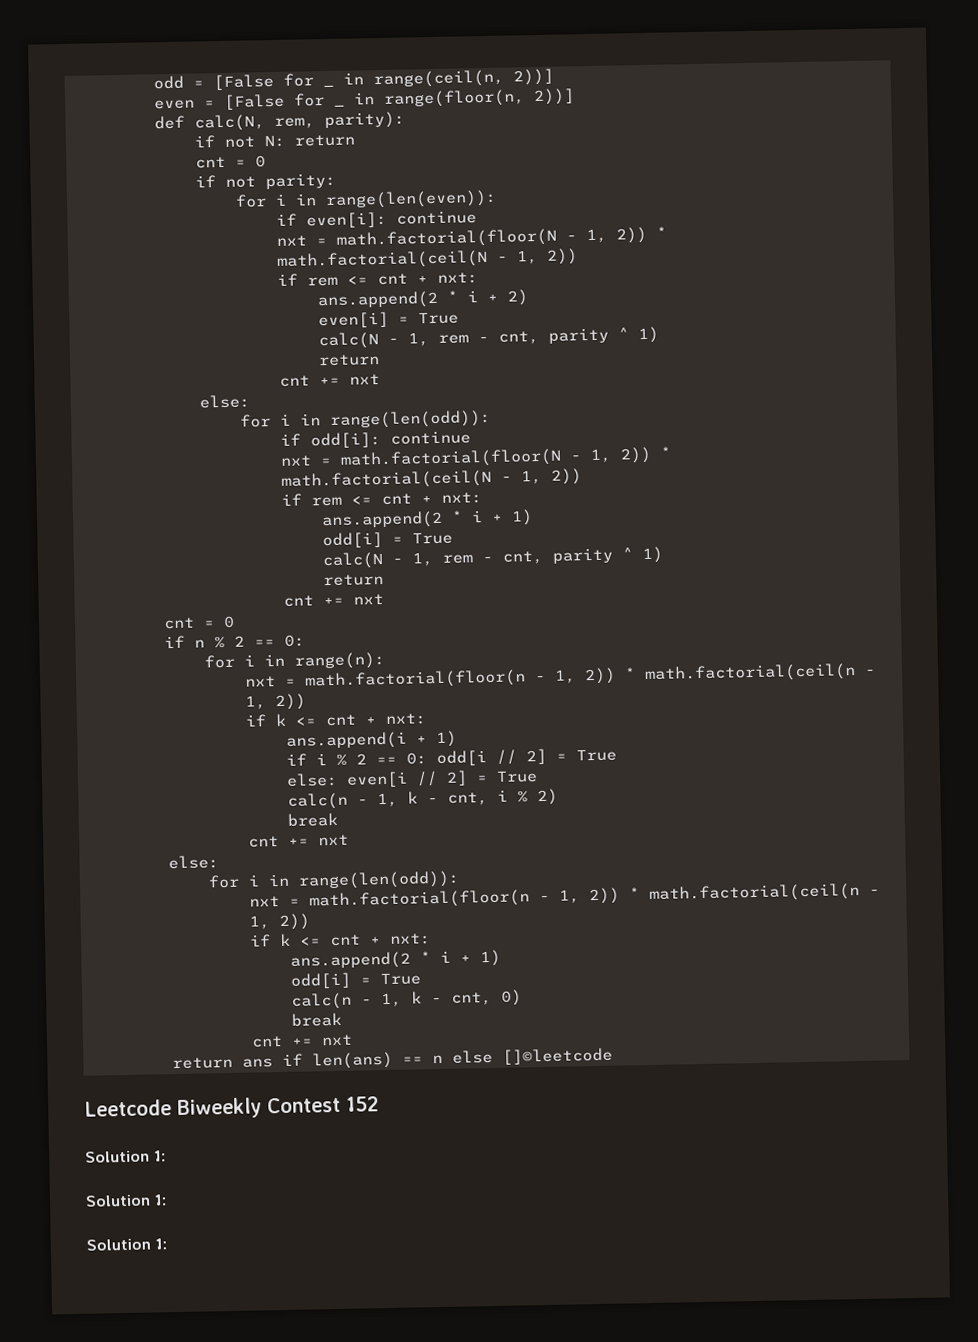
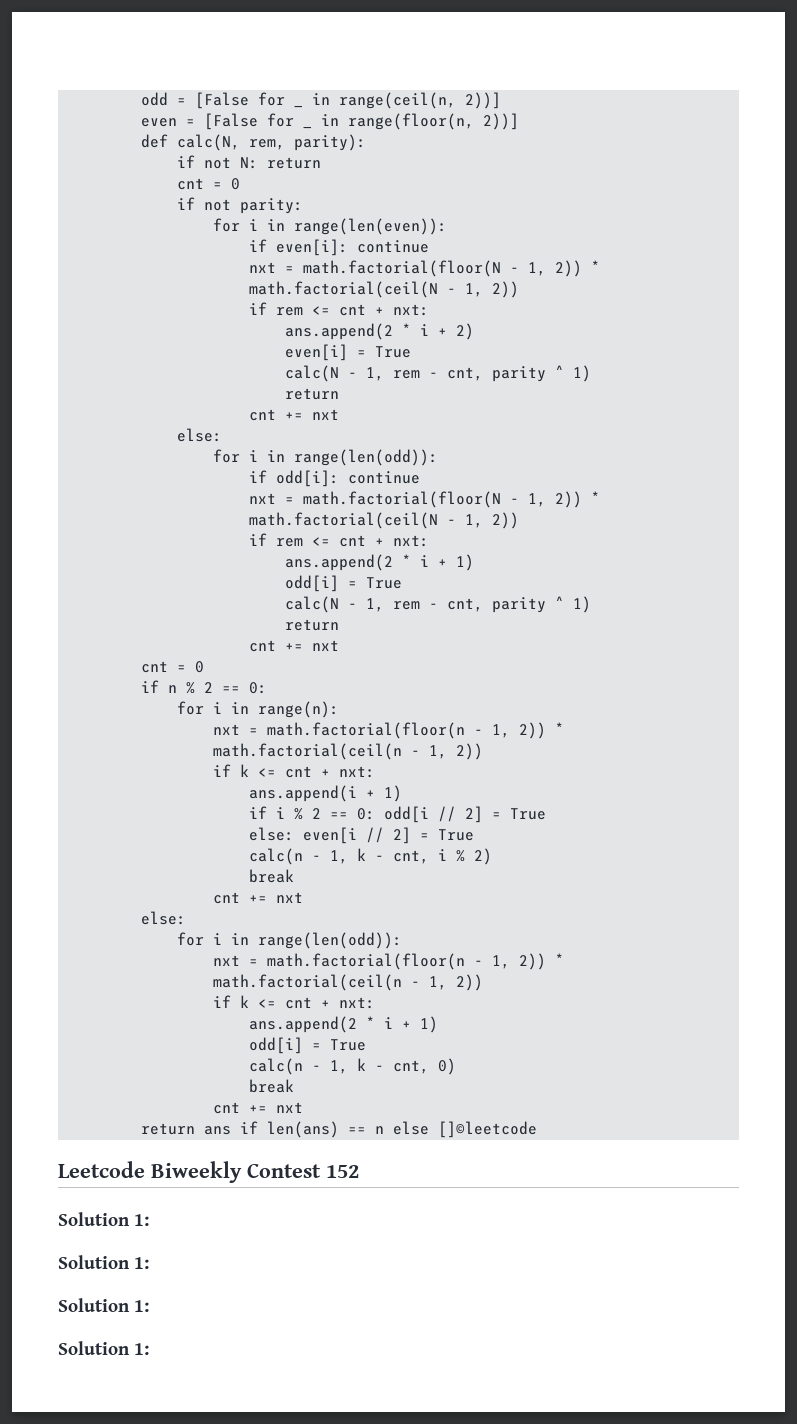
(167, 1244) none -> [58,1341,150,1355] // Solution 1:

